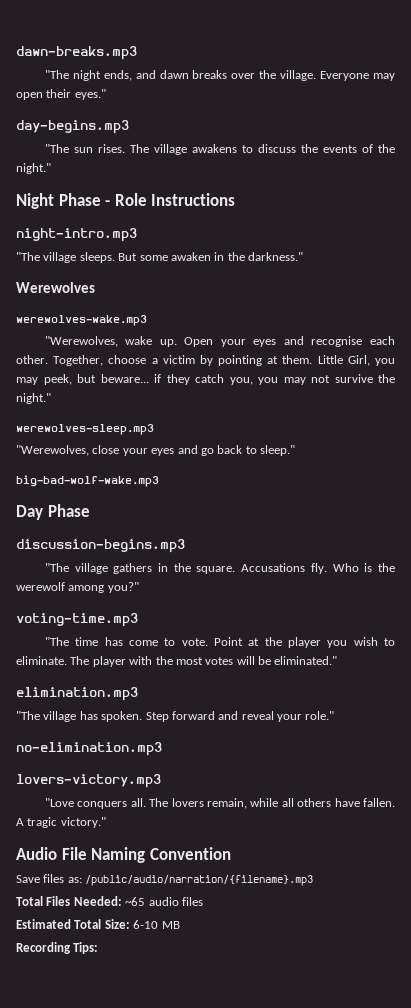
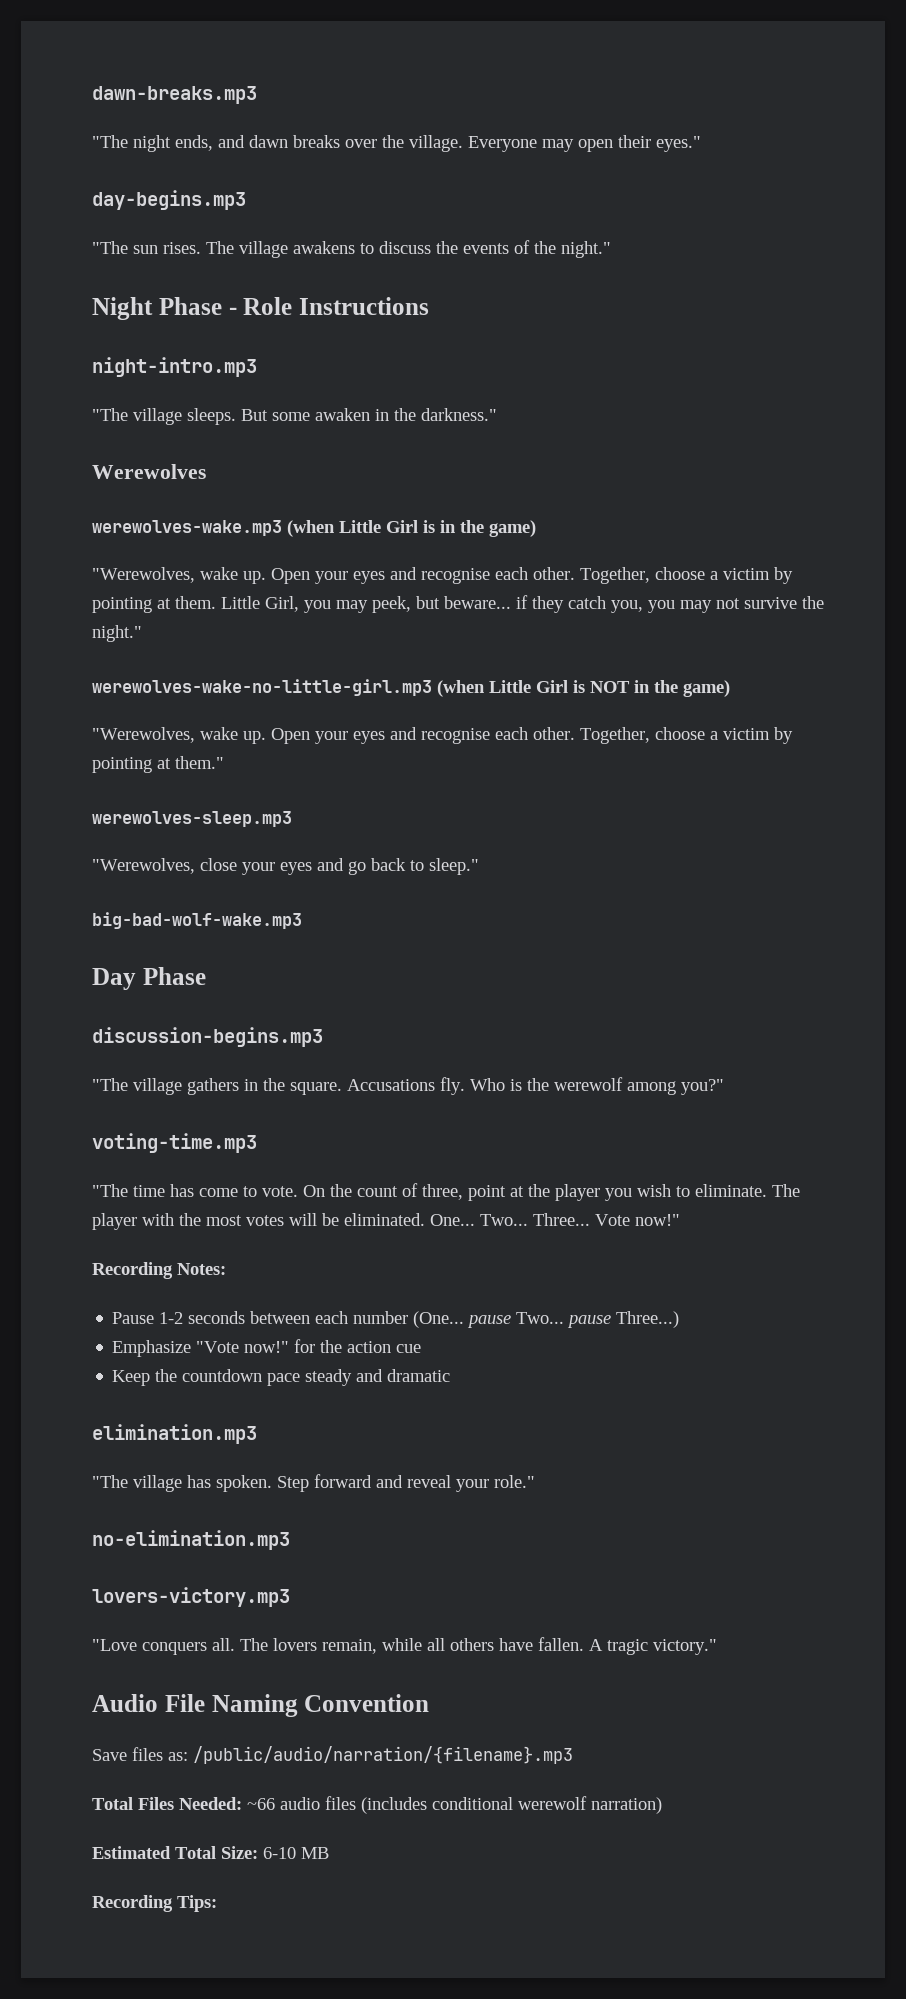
(147, 320) none -> [287,520,536,537] (when Little Girl is in the game)
(51, 398) none -> [92,679,730,697] [92,727,793,744] [92,756,224,773] // werewolves-wake-no-little-girl.mp3 (when Little Girl is NOT in the game) // "Werewolves, wake up. Open your eyes and recognise each other. Together, choose a victim by pointing at them."
[213,637,243,646] Point -> [303,1183,506,1201] On the count of three, point
[274,656,338,665] eliminated." -> [344,1213,680,1226] [92,1262,226,1279] [112,1311,680,1328] [112,1339,422,1357] [112,1369,451,1386] eliminated. One... Two... Three... Vote now!" // Recording Notes: // Pause 1-2 seconds between each number (One... pause Two... pause Three...) // Emphasize "Vote now!" for the action cue // Keep the countdown pace steady and dramatic
[125,897,146,906] ~65 -> [247,1798,275,1810] ~66
(203, 901) none -> [361,1796,662,1814] (includes conditional werewolf narration)

